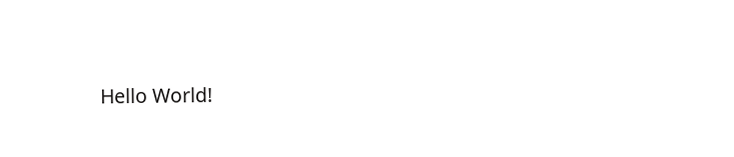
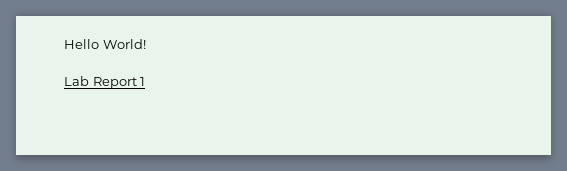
(214, 95) none -> [64,76,146,89] // Lab Report 1

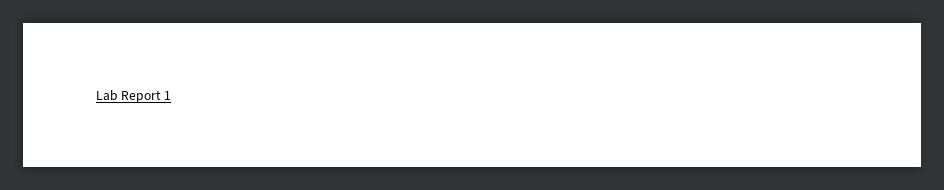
[64,39,146,49] Hello World! // -> (96, 95) none

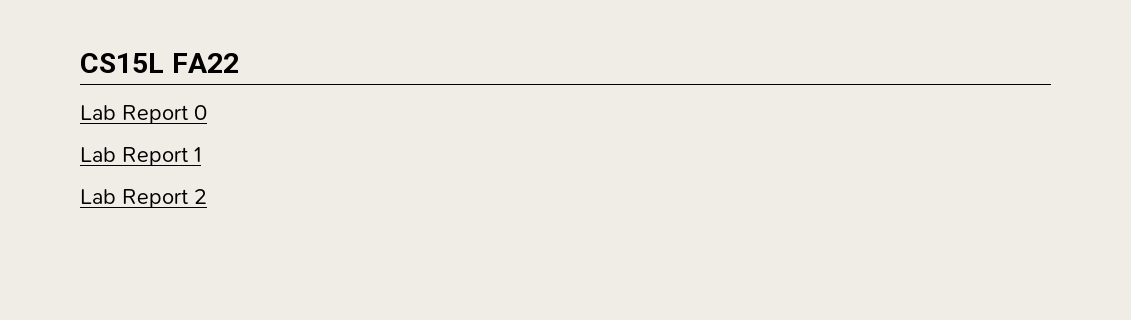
(96, 95) none -> [80,53,239,73] [80,105,207,124] CS15L FA22 // Lab Report 0 //
(172, 95) none -> [80,189,207,208] // Lab Report 2

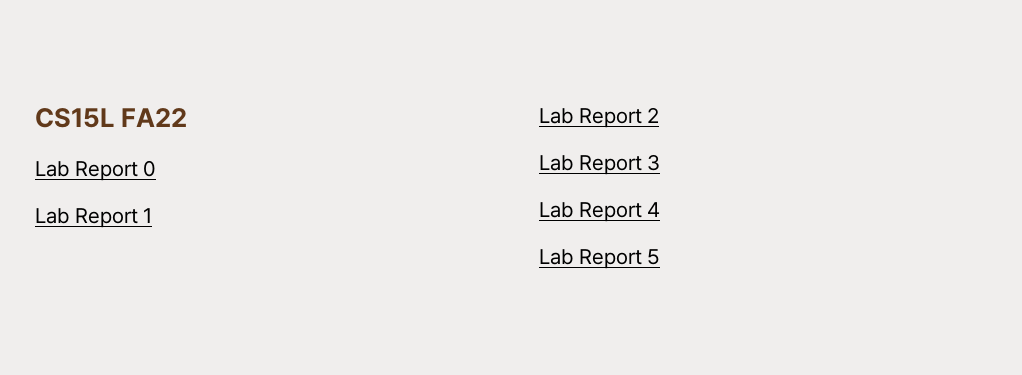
(207, 196) none -> [539,154,661,175] [539,202,661,222] [539,249,661,269] // Lab Report 3 // Lab Report 4 // Lab Report 5

